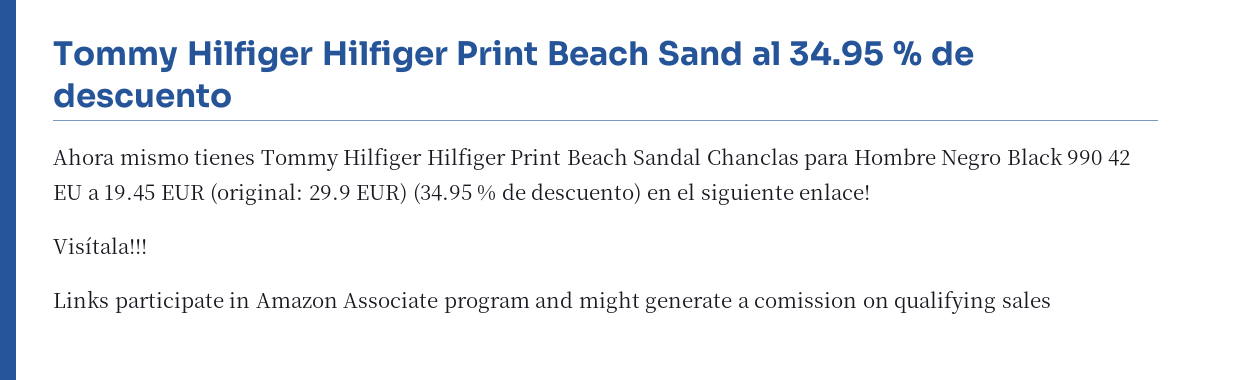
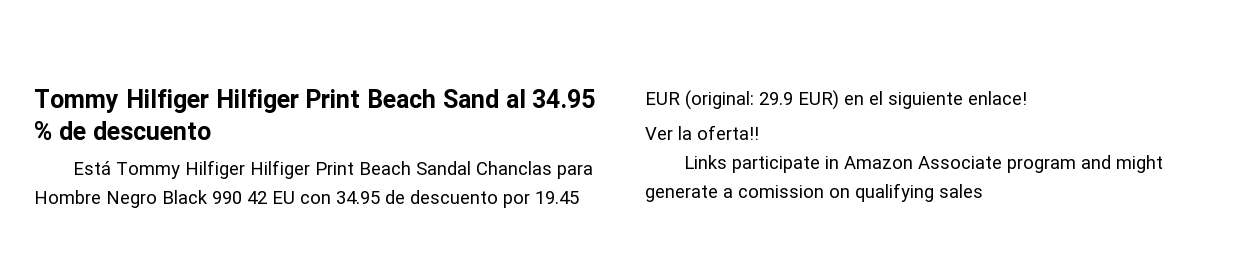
[53,148,256,165] Ahora mismo tienes -> [73,161,112,175] Está
[87,189,100,200] a -> [300,190,530,208] con 34.95 de descuento por
[412,183,642,205] (34.95 % de descuento) -> (839, 100) none
[53,237,147,254] Visítala!!! -> [645,125,759,140] Ver la oferta!!

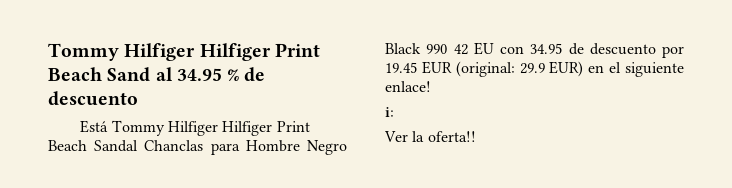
(1027, 98) none -> [385,107,394,117] // ℹ:
[684,155,1164,173] [645,183,983,202] // Links participate in Amazon Associate program and might generate a comission on qualifying sales -> (476, 136) none

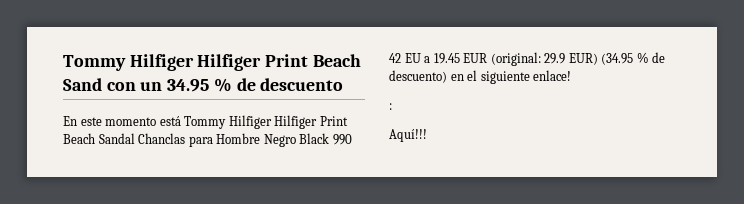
[155,67,173,81] al -> [106,82,163,91] con un
[80,120,109,133] Está -> [63,116,181,126] En este momento está
[500,43,684,58] con 34.95 de descuento por -> [424,56,431,63] a
(584, 69) none -> [601,52,666,65] [389,70,447,83] (34.95 % de descuento)
[385,107,394,117] [384,131,476,142] ℹ: // Ver la oferta!! -> [389,103,392,110] [389,129,427,142] : // Aquí!!!

